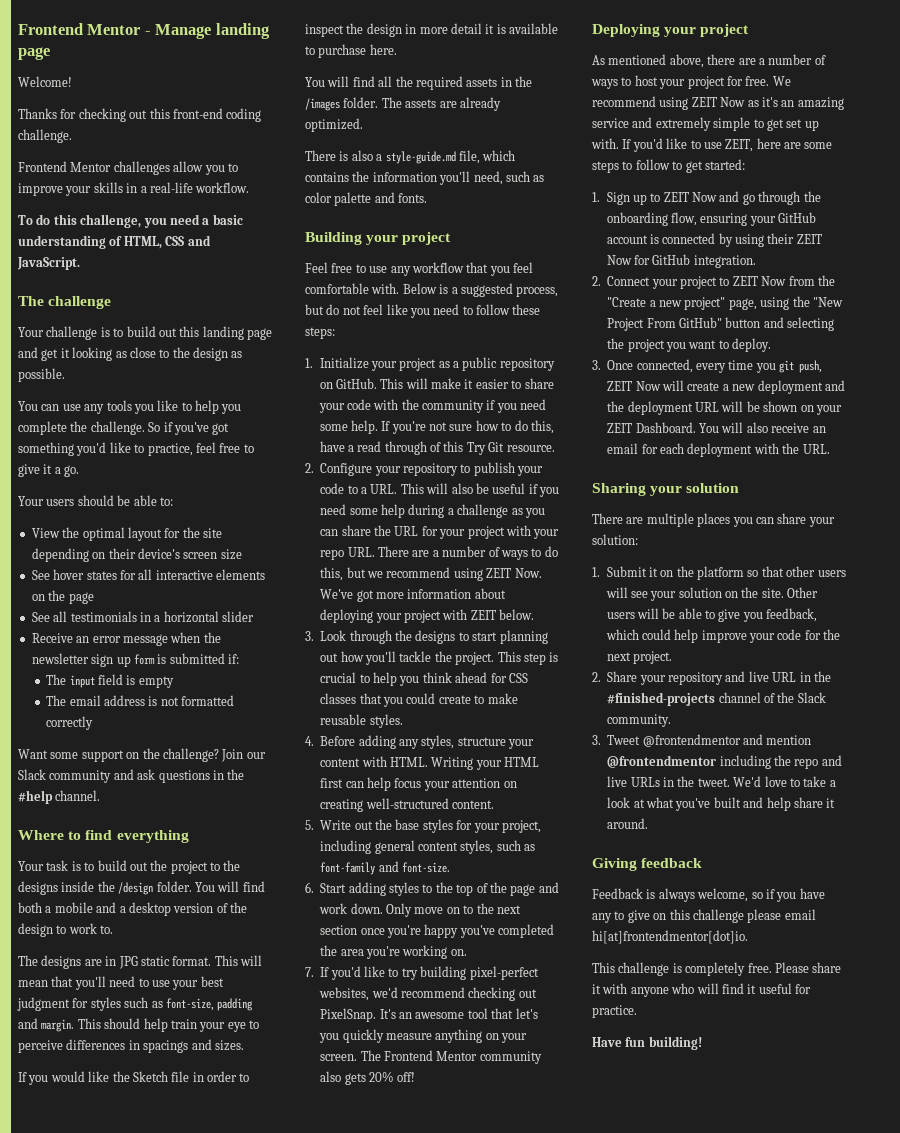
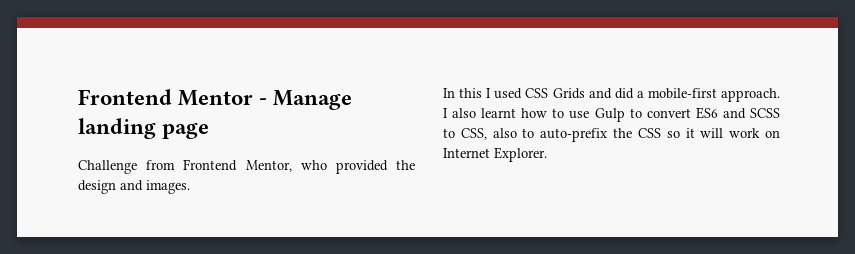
[18,76,72,87] [18,108,262,122] [18,129,72,143] [18,161,238,175] [18,182,250,196] [18,214,243,228] [18,235,211,249] [17,257,80,270] [18,296,112,309] [18,326,272,340] [18,347,243,361] [18,368,65,382] [18,400,242,414] [18,421,230,435] [18,442,254,456] [18,464,80,477] [18,495,173,506] [31,527,222,541] [31,548,242,562] [31,569,265,580] [31,590,94,604] [31,611,254,623] [31,632,221,646] [31,653,239,667] [46,674,174,688] [46,695,235,706] [46,716,94,730] [18,748,266,762] [18,769,245,783] [18,790,101,804] [18,830,189,843] [18,860,241,874] [18,881,265,895] [18,902,247,916] [18,923,114,937] [18,955,262,969] [18,976,224,990] [17,997,254,1011] [18,1018,259,1032] [18,1039,244,1053] [18,1071,250,1085] [305,23,558,37] [305,44,397,58] [305,76,532,90] [305,97,501,111] [305,118,363,132] [305,150,516,164] [305,171,545,185] [305,192,428,206] [305,232,452,245] [305,262,533,276] [305,283,559,297] [305,304,541,318] [305,327,335,339] [305,357,555,371] [319,378,554,389] [318,399,547,413] [319,420,554,434] [319,441,555,455] [305,462,544,476] [320,483,559,497] [320,504,545,518] [320,525,560,539] [320,546,558,560] [320,567,542,581] [320,588,506,602] [320,609,535,623] [305,630,548,644] [320,651,559,665] [320,672,528,686] [320,693,518,707] [320,714,403,728] [305,735,535,749] [320,756,540,770] [320,777,517,791] [320,798,494,812] [305,819,541,833] [320,840,536,854] [320,861,450,875] [305,882,559,896] [319,903,521,917] [320,924,555,938] [320,945,467,959] [305,966,539,980] [319,987,537,1001] [320,1008,538,1022] [319,1029,528,1043] [320,1050,542,1064] [320,1071,416,1085] [592,24,750,37] [592,54,826,68] [591,75,791,89] [592,96,844,110] [592,117,819,131] [591,138,833,152] [592,159,745,173] [592,191,821,205] [606,212,817,226] [606,233,822,247] [606,254,756,268] [592,275,835,289] [607,296,843,310] [607,317,835,331] [607,338,772,352] [592,359,823,373] [607,380,845,394] [607,401,842,415] [607,422,826,433] [607,443,830,457] [592,483,740,496] [592,513,835,527] [592,534,638,545] [592,566,846,580] [605,587,819,601] [606,608,818,622] [605,629,841,643] [606,651,672,664] [592,671,831,685] [607,692,826,706] [607,714,672,727] [592,734,812,747] [607,755,842,769] [607,776,836,787] [607,797,836,811] [607,818,649,829] [592,858,703,871] [592,888,825,902] [592,909,816,923] [592,930,748,944] [592,962,842,976] [592,983,811,997] [592,1005,637,1018] [592,1036,702,1050] Welcome! // Thanks for checking out this front-end coding challenge. // Frontend Mentor challenges allow you to improve your skills in a real-life workflow. // To do this challenge, you need a basic understanding of HTML, CSS and JavaScript. // The challenge // Your challenge is to build out this landing page and get it looking as close to the design as possible. // You can use any tools you like to help you complete the challenge. So if you've got something you'd like to practice, feel free to give it a go. // Your users should be able to: // View the optimal layout for the site depending on their device's screen size // See hover states for all interactive elements on the page // See all testimonials in a horizontal slider // Receive an error message when the newsletter sign up form is submitted if: // The input field is empty // The email address is not formatted correctly // Want some support on the challenge? Join our Slack community and ask questions in the #help channel. // Where to find everything // Your task is to build out the project to the designs inside the /design folder. You will find both a mobile and a desktop version of the design to work to. // The designs are in JPG static format. This will mean that you'll need to use your best judgment for styles such as font-size, padding and margin. This should help train your eye to perceive differences in spacings and sizes. // If you would like the Sketch file in order to inspect the design in more detail it is available to purchase here. // You will find all the required assets in the /images folder. The assets are already optimized. // There is also a style-guide.md file, which contains the information you'll need, such as color palette and fonts. // Building your project // Feel free to use any workflow that you feel comfortable with. Below is a suggested process, but do not feel like you need to follow these steps: // 1. Initialize your project as a public repository on GitHub. This will make it easier to share your code with the community if you need some help. If you're not sure how to do this, have a read through of this Try Git resource. // 2. Configure your repository to publish your code to a URL. This will also be useful if you need some help during a challenge as you can share the URL for your project with your repo URL. There are a number of ways to do this, but we recommend using ZEIT Now. We've got more information about deploying your project with ZEIT below. // 3. Look through the designs to start planning out how you'll tackle the project. This step is crucial to help you think ahead for CSS classes that you could create to make reusable styles. // 4. Before adding any styles, structure your content with HTML. Writing your HTML first can help focus your attention on creating well-structured content. // 5. Write out the base styles for your project, including general content styles, such as font-family and font-size. // 6. Start adding styles to the top of the page and work down. Only move on to the next section once you're happy you've completed the area you're working on. // 7. If you'd like to try building pixel-perfect websites, we'd recommend checking out PixelSnap. It's an awesome tool that let's you quickly measure anything on your screen. The Frontend Mentor community also gets 20% off! // Deploying your project // As mentioned above, there are a number of ways to host your project for free. We recommend using ZEIT Now as it's an amazing service and extremely simple to get set up with. If you'd like to use ZEIT, here are some steps to follow to get started: // 1. Sign up to ZEIT Now and go through the onboarding flow, ensuring your GitHub account is connected by using their ZEIT Now for GitHub integration. // 2. Connect your project to ZEIT Now from the "Create a new project" page, using the "New Project From GitHub" button and selecting the project you want to deploy. // 3. Once connected, every time you git push, ZEIT Now will create a new deployment and the deployment URL will be shown on your ZEIT Dashboard. You will also receive an email for each deployment with the URL. // Sharing your solution // There are multiple places you can share your solution: // 1. Submit it on the platform so that other users will see your solution on the site. Other users will be able to give you feedback, which could help improve your code for the next project. // 2. Share your repository and live URL in the #finished-projects channel of the Slack community. // 3. Tweet @frontendmentor and mention @frontendmentor including the repo and live URLs in the tweet. We'd love to take a look at what you've built and help share it around. // Giving feedback // Feedback is always welcome, so if you have any to give on this challenge please email hi[at]frontendmentor[dot]io. // This challenge is completely free. Please share it with anyone who will find it useful for practice. // Have fun building! -> [78,159,415,174] [78,180,190,194] [443,88,780,102] [443,107,780,122] [443,128,780,142] [443,147,547,162] Challenge from Frontend Mentor, who provided the design and images. // In this I used CSS Grids and did a mobile-first approach. I also learnt how to use Gulp to convert ES6 and SCSS to CSS, also to auto-prefix the CSS so it will work on Internet Explorer.

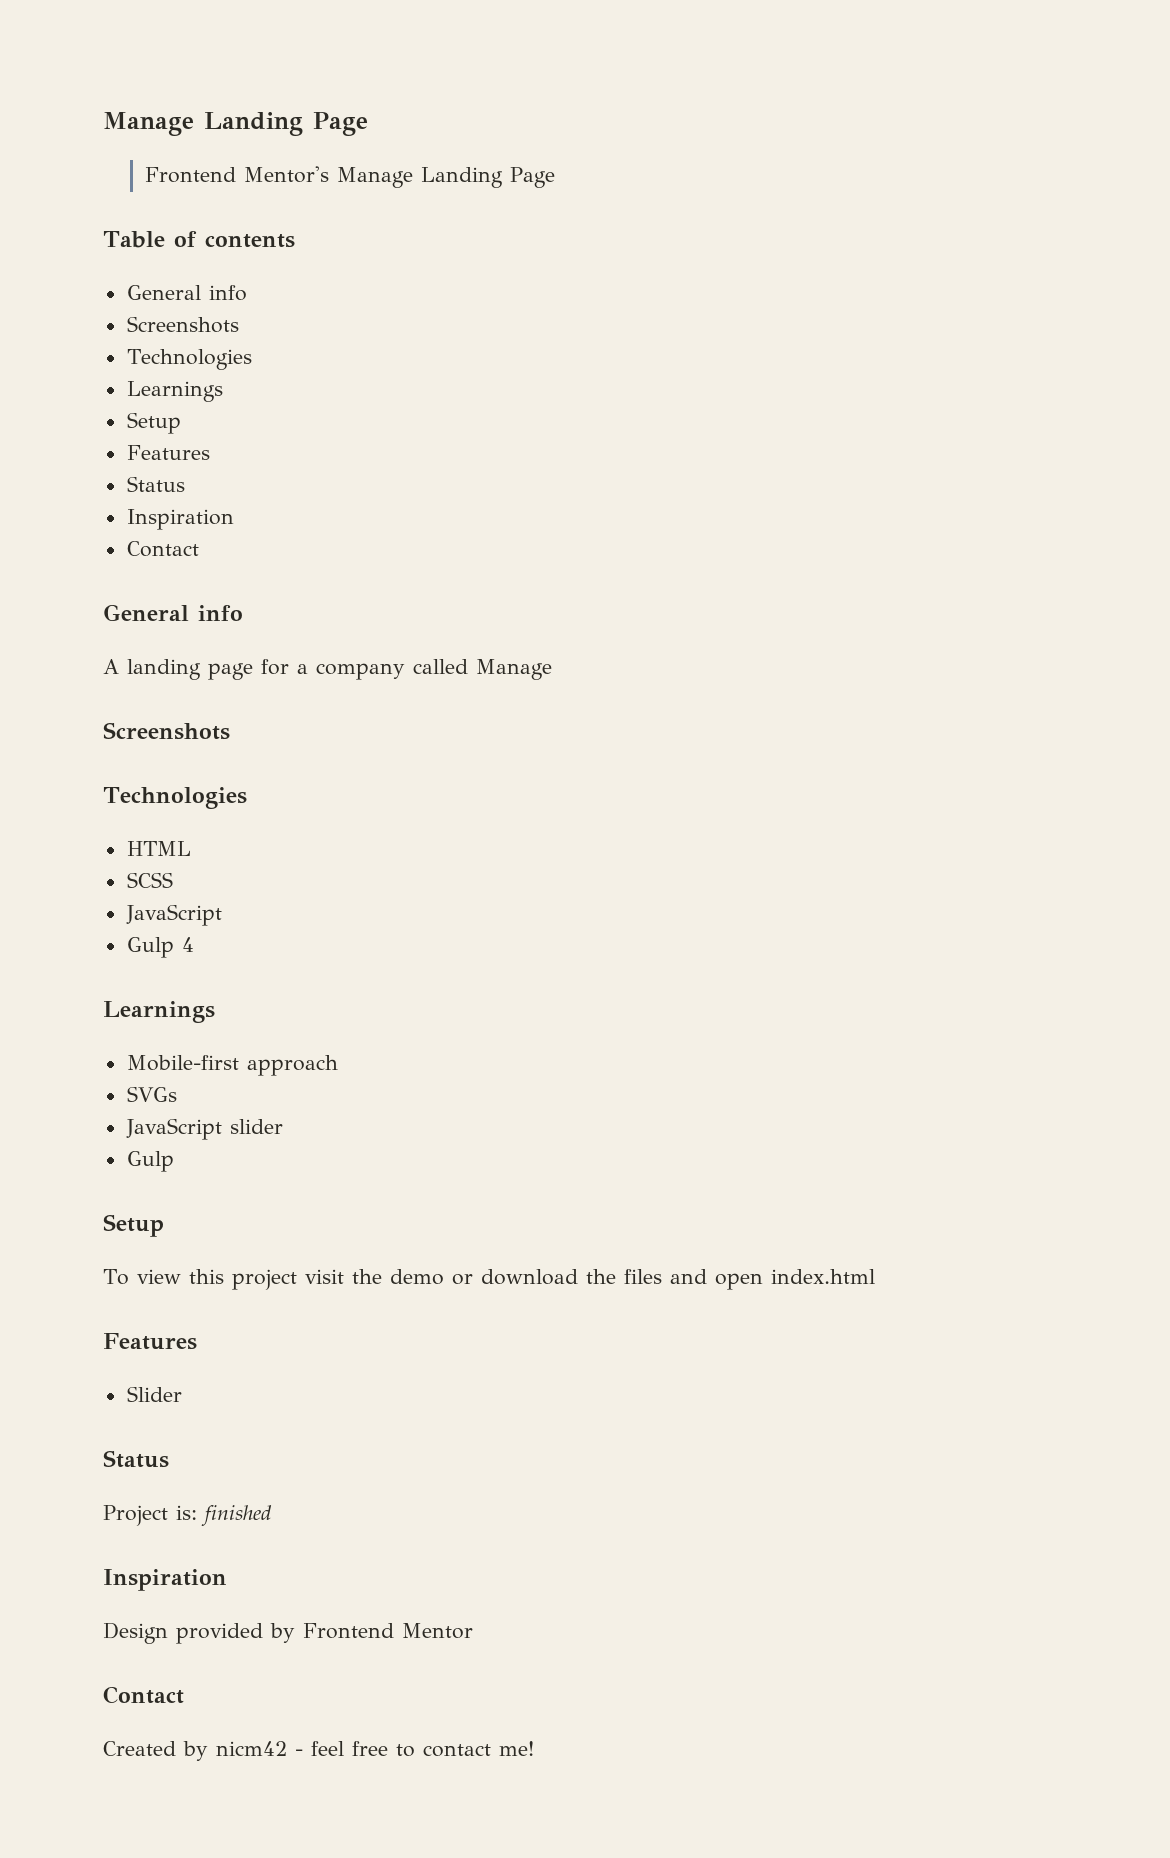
[78,89,353,110] [78,118,210,139] [78,159,415,174] [78,180,190,194] [443,88,780,102] [443,107,780,122] [443,128,780,142] [443,147,547,162] Frontend Mentor - Manage landing page // Challenge from Frontend Mentor, who provided the design and images. // In this I used CSS Grids and did a mobile-first approach. I also learnt how to use Gulp to convert ES6 and SCSS to CSS, also to auto-prefix the CSS so it will work on Internet Explorer. -> [103,112,368,136] [144,166,555,188] [103,231,295,248] [126,285,247,301] [126,316,239,333] [126,349,252,370] [126,381,223,402] [126,412,181,434] [126,445,210,460] [126,476,185,492] [126,509,234,530] [126,541,199,557] [103,604,243,621] [103,659,552,680] [103,722,230,740] [103,787,247,809] [126,841,191,856] [126,872,173,888] [125,904,222,926] [126,937,194,958] [103,1001,215,1023] [126,1055,338,1076] [126,1086,177,1102] [125,1118,283,1140] [126,1151,174,1172] [103,1214,164,1237] [103,1269,875,1290] [103,1333,197,1350] [126,1386,182,1402] [103,1450,169,1468] [103,1505,272,1526] [103,1569,227,1591] [103,1622,473,1644] [103,1686,184,1704] [103,1741,534,1761] Manage Landing Page // Frontend Mentor's Manage Landing Page // Table of contents // General info // Screenshots // Technologies // Learnings // Setup // Features // Status // Inspiration // Contact // General info // A landing page for a company called Manage // Screenshots // Technologies // HTML // SCSS // JavaScript // Gulp 4 // Learnings // Mobile-first approach // SVGs // JavaScript slider // Gulp // Setup // To view this project visit the demo or download the files and open index.html // Features // Slider // Status // Project is: finished // Inspiration // Design provided by Frontend Mentor // Contact // Created by nicm42 - feel free to contact me!

